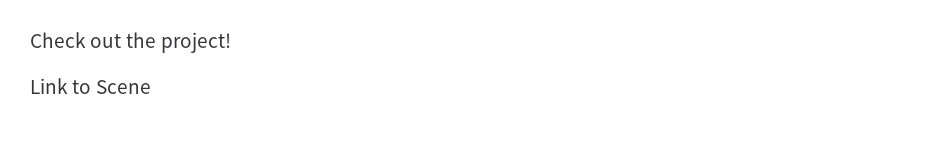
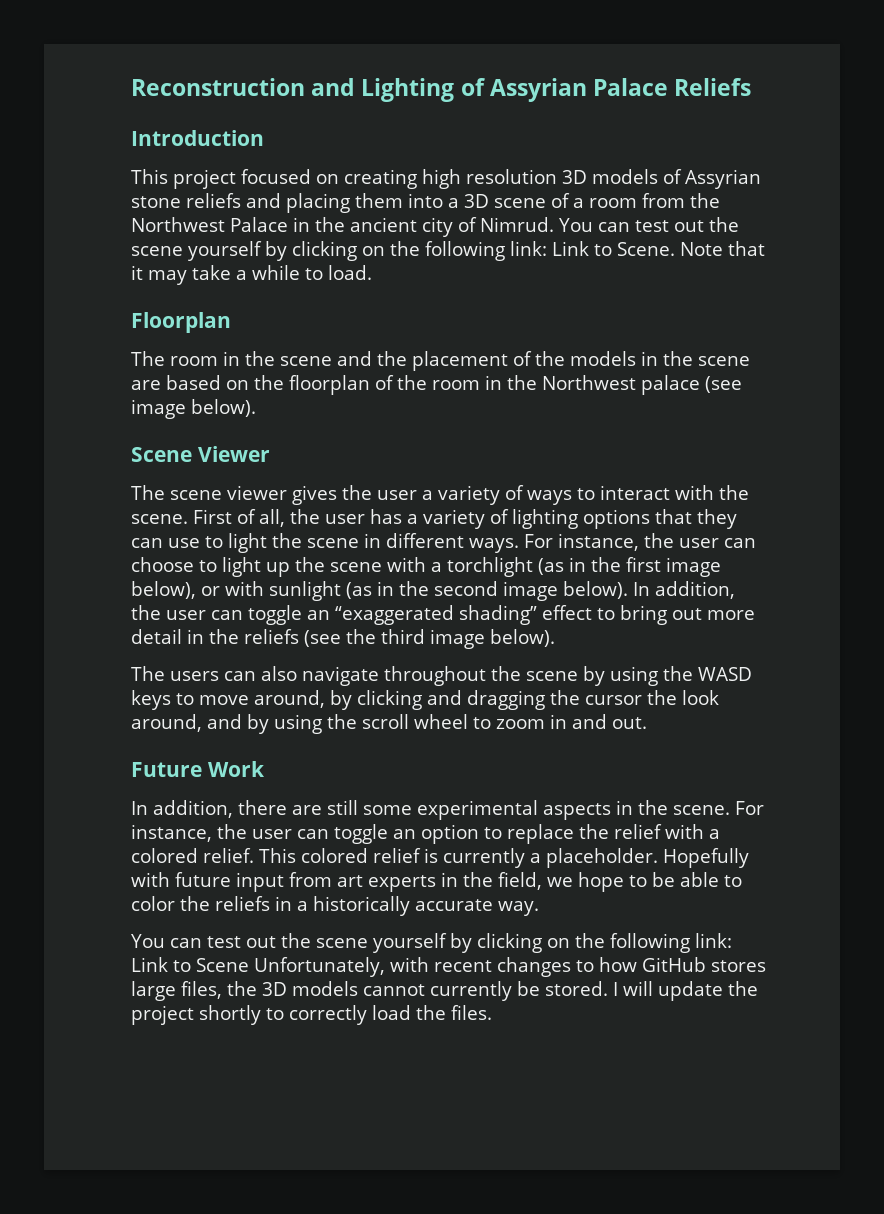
[30,32,232,53] [30,78,152,94] Check out the project! // Link to Scene -> [131,78,752,102] [131,130,264,146] [131,169,761,189] [131,193,720,213] [131,217,739,237] [131,241,765,261] [131,265,372,285] [131,312,231,333] [131,351,750,371] [131,375,742,395] [131,399,256,419] [131,446,270,462] [131,485,749,505] [131,509,737,529] [131,533,756,553] [131,557,721,577] [131,581,735,601] [131,605,755,625] [131,629,555,649] [131,666,752,686] [131,690,719,710] [131,714,647,734] [131,761,265,777] [131,800,764,820] [131,824,720,844] [131,848,749,868] [131,872,742,892] [131,896,539,916] [131,933,732,953] [131,957,766,977] [131,981,758,1001] [131,1005,492,1025] Reconstruction and Lighting of Assyrian Palace Reliefs // Introduction // This project focused on creating high resolution 3D models of Assyrian stone reliefs and placing them into a 3D scene of a room from the Northwest Palace in the ancient city of Nimrud. You can test out the scene yourself by clicking on the following link: Link to Scene. Note that it may take a while to load. // Floorplan // The room in the scene and the placement of the models in the scene are based on the floorplan of the room in the Northwest palace (see image below). // Scene Viewer // The scene viewer gives the user a variety of ways to interact with the scene. First of all, the user has a variety of lighting options that they can use to light the scene in different ways. For instance, the user can choose to light up the scene with a torchlight (as in the first image below), or with sunlight (as in the second image below). In addition, the user can toggle an “exaggerated shading” effect to bring out more detail in the reliefs (see the third image below). // The users can also navigate throughout the scene by using the WASD keys to move around, by clicking and dragging the cursor the look around, and by using the scroll wheel to zoom in and out. // Future Work // In addition, there are still some experimental aspects in the scene. For instance, the user can toggle an option to replace the relief with a colored relief. This colored relief is currently a placeholder. Hopefully with future input from art experts in the field, we hope to be able to color the reliefs in a historically accurate way. // You can test out the scene yourself by clicking on the following link: Link to Scene Unfortunately, with recent changes to how GitHub stores large files, the 3D models cannot currently be stored. I will update the project shortly to correctly load the files.

